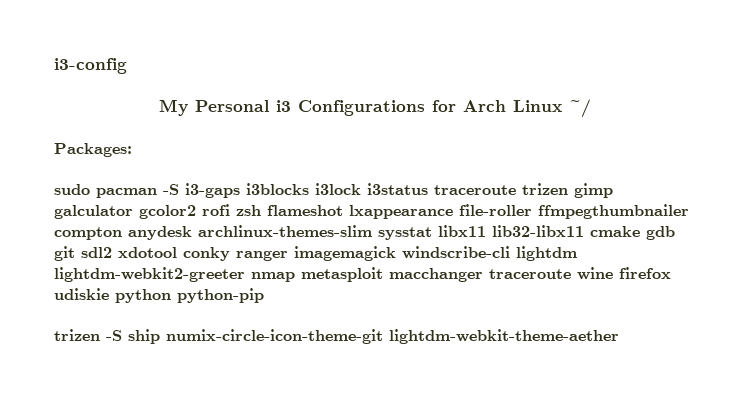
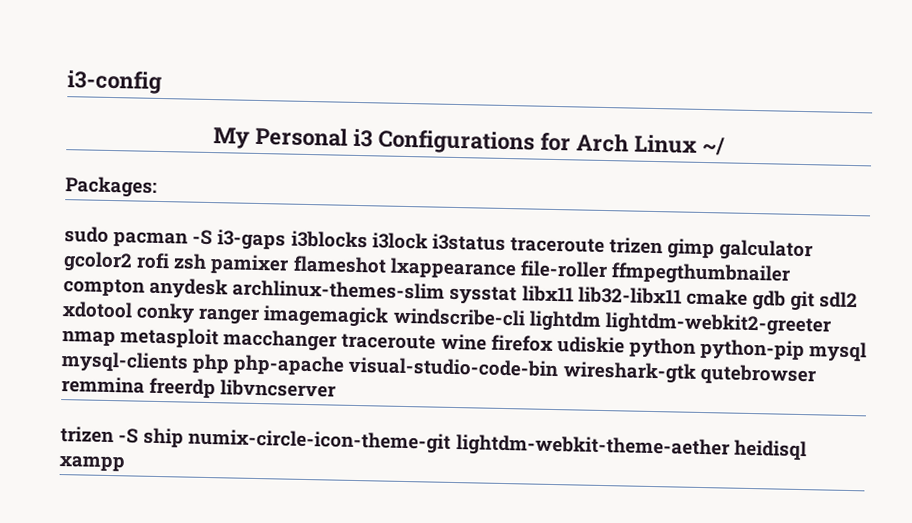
(261, 210) none -> [210,254,290,275] pamixer
(264, 295) none -> [809,341,868,363] [61,351,816,386] [61,376,337,399] mysql mysql-clients php php-apache visual-studio-code-bin wireshark-gtk qutebrowser remmina freerdp libvncserver
(619, 336) none -> [733,439,807,461] [59,455,125,472] heidisql xampp

